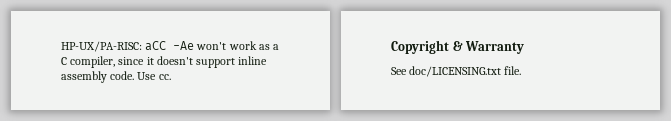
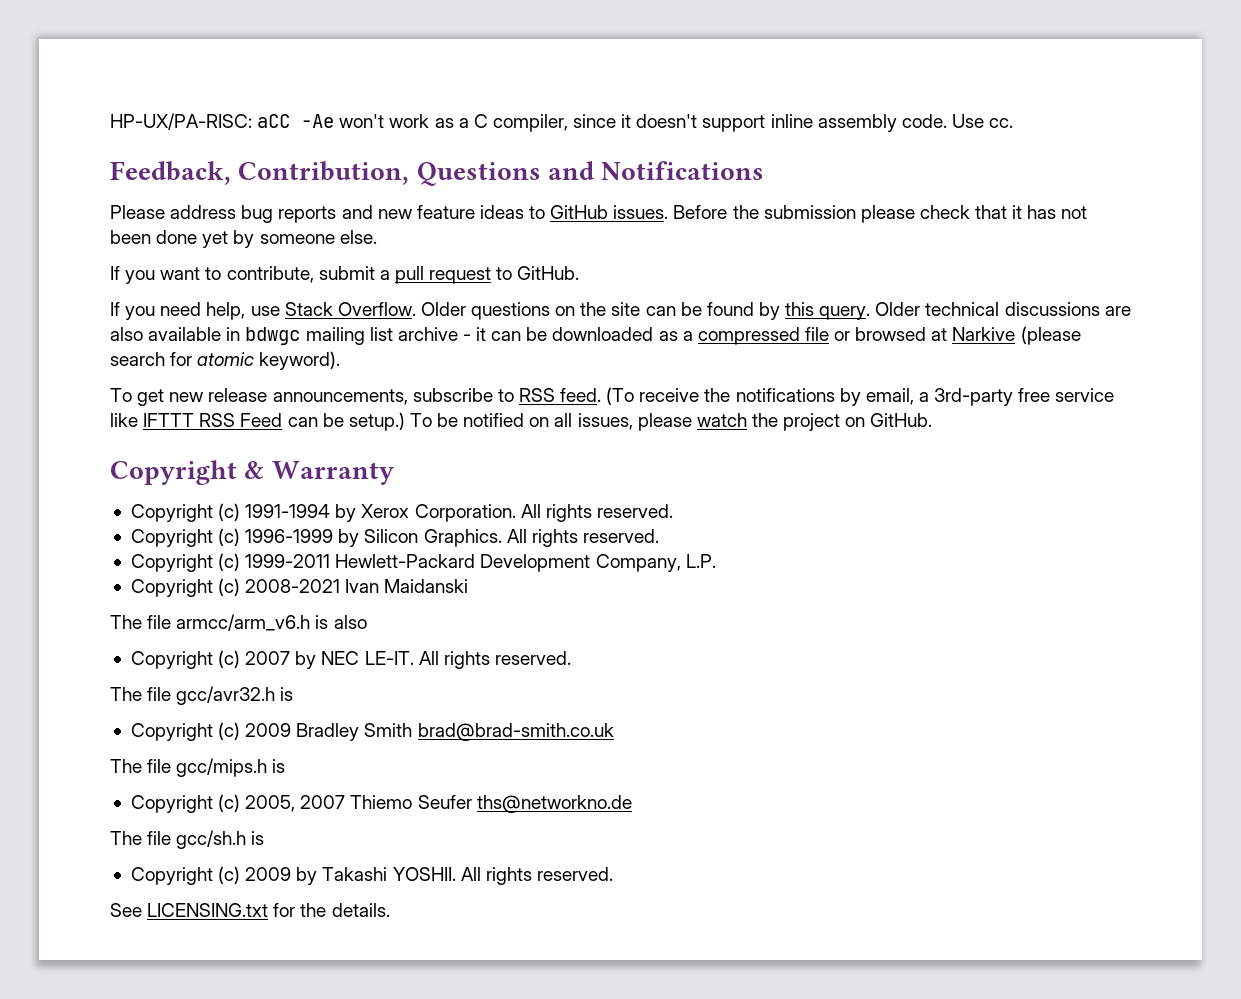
[391,40,525,54] [391,66,522,77] Copyright & Warranty // See doc/LICENSING.txt file. -> [110,161,765,186] [110,205,1088,223] [110,230,377,248] [110,266,580,284] [110,302,1131,320] [110,326,1081,345] [110,351,341,370] [110,387,1115,406] [110,412,933,431] [110,460,394,485] [130,503,673,522] [130,528,659,547] [130,553,716,572] [130,578,469,597] [110,614,367,631] [130,650,571,669] [110,686,294,705] [130,722,614,741] [110,758,286,777] [130,794,632,813] [110,830,265,849] [130,866,613,885] [110,903,390,917] Feedback, Contribution, Questions and Notifications // Please address bug reports and new feature ideas to GitHub issues. Before the submission please check that it has not been done yet by someone else. // If you want to contribute, submit a pull request to GitHub. // If you need help, use Stack Overflow. Older questions on the site can be found by this query. Older technical discussions are also available in bdwgc mailing list archive - it can be downloaded as a compressed file or browsed at Narkive (please search for atomic keyword). // To get new release announcements, subscribe to RSS feed. (To receive the notifications by email, a 3rd-party free service like IFTTT RSS Feed can be setup.) To be notified on all issues, please watch the project on GitHub. // Copyright & Warranty // Copyright (c) 1991-1994 by Xerox Corporation. All rights reserved. // Copyright (c) 1996-1999 by Silicon Graphics. All rights reserved. // Copyright (c) 1999-2011 Hewlett-Packard Development Company, L.P. // Copyright (c) 2008-2021 Ivan Maidanski // The file armcc/arm_v6.h is also // Copyright (c) 2007 by NEC LE-IT. All rights reserved. // The file gcc/avr32.h is // Copyright (c) 2009 Bradley Smith brad@brad-smith.co.uk // The file gcc/mips.h is // Copyright (c) 2005, 2007 Thiemo Seufer ths@networkno.de // The file gcc/sh.h is // Copyright (c) 2009 by Takashi YOSHII. All rights reserved. // See LICENSING.txt for the details.

